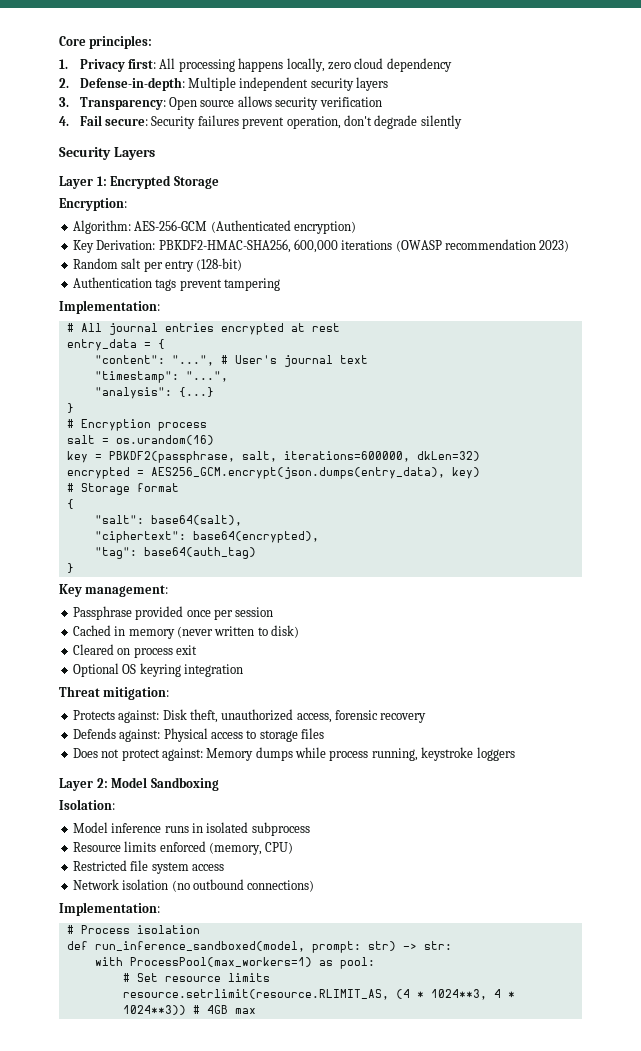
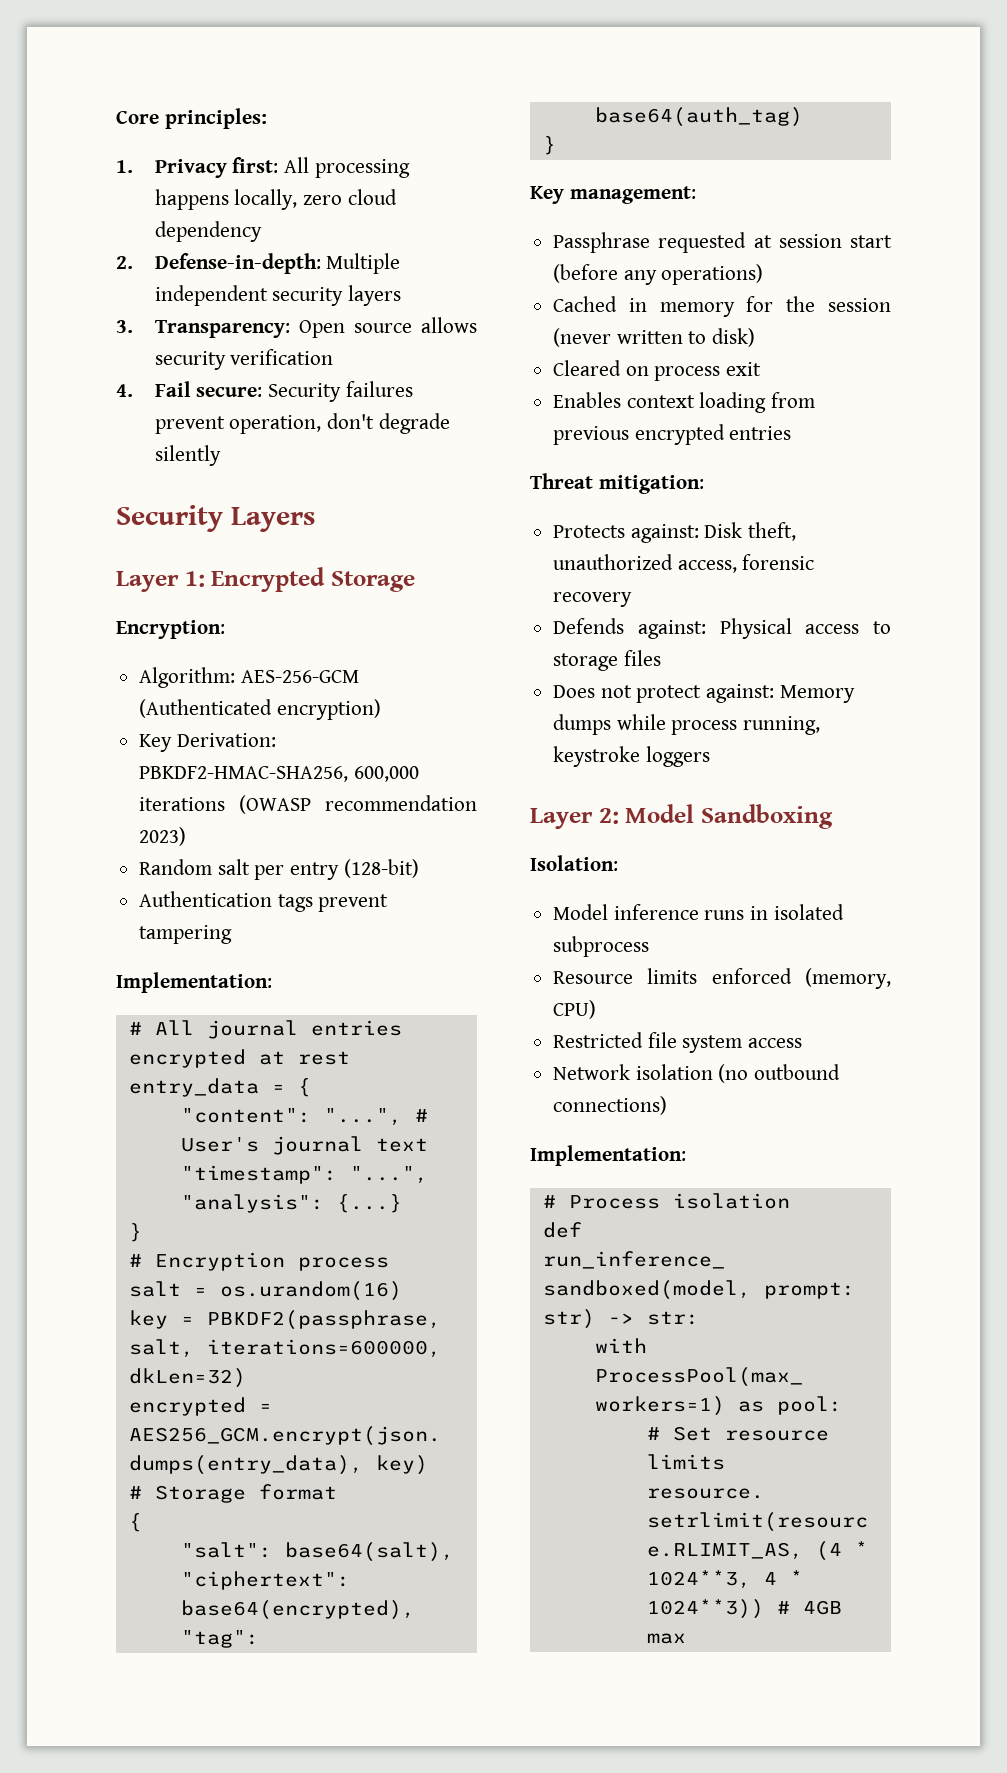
[135,606,274,620] provided once per session -> [658,232,892,253] [553,264,764,285] requested at session start (before any operations)
(175, 634) none -> [746,296,891,312] for the session
[72,663,243,677] Optional OS keyring integration -> [553,392,816,413] [553,424,792,445] Enables context loading from previous encrypted entries

